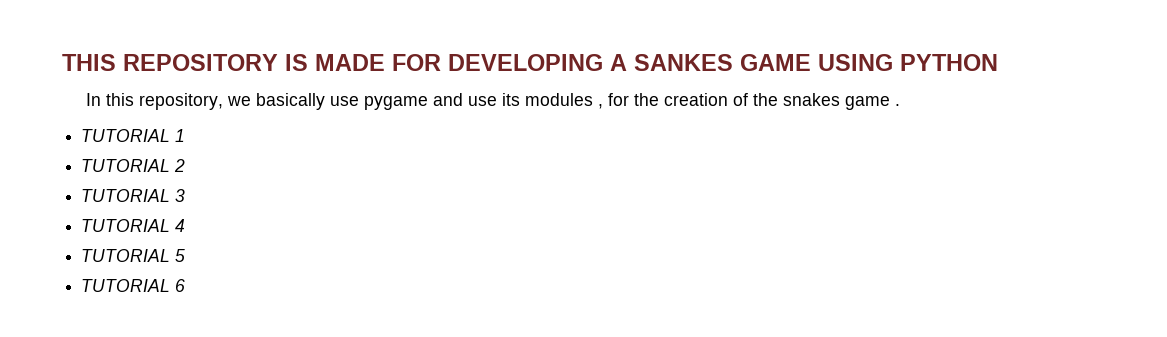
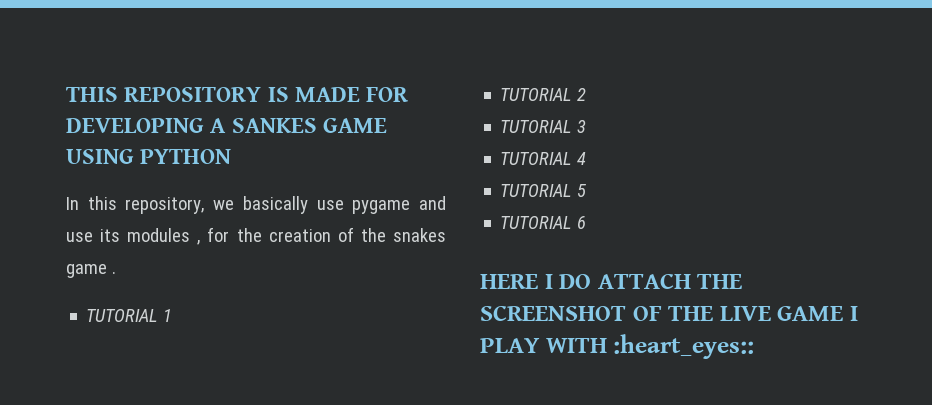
(186, 285) none -> [480,273,743,289] [480,305,859,321] [480,334,755,359] // HERE I DO ATTACH THE SCREENSHOT OF THE LIVE GAME I PLAY WITH :heart_eyes::

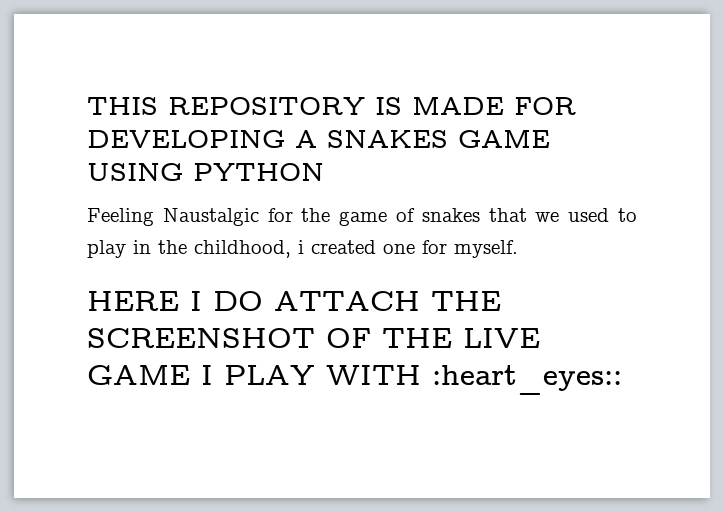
[231,118,317,133] SANKES -> [327,130,448,148] SNAKES
[66,196,446,214] [66,227,446,245] [66,264,116,278] [86,309,173,322] [500,88,587,101] [500,120,587,133] [500,152,587,165] [500,184,587,197] [500,216,587,229] In this repository, we basically use pygame and use its modules , for the creation of the snakes game . // TUTORIAL 1 // TUTORIAL 2 // TUTORIAL 3 // TUTORIAL 4 // TUTORIAL 5 // TUTORIAL 6 -> [87,208,637,226] [87,240,518,258] Feeling Naustalgic for the game of snakes that we used to play in the childhood, i created one for myself.

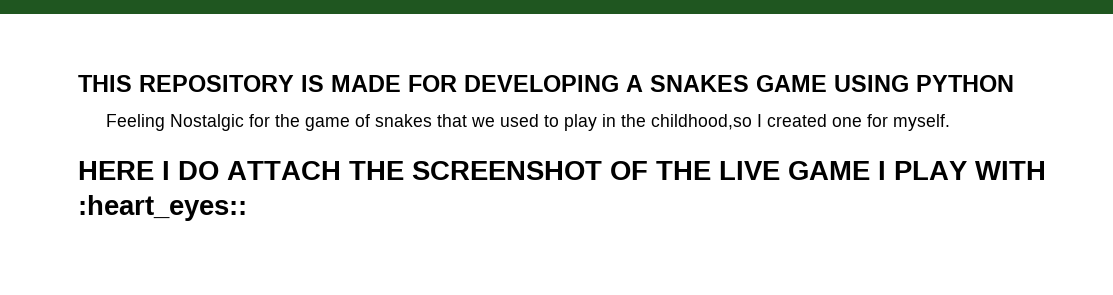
[162,208,259,226] Naustalgic -> [169,114,244,131] Nostalgic
[194,240,304,258] childhood, i -> [650,114,762,130] childhood,so I

